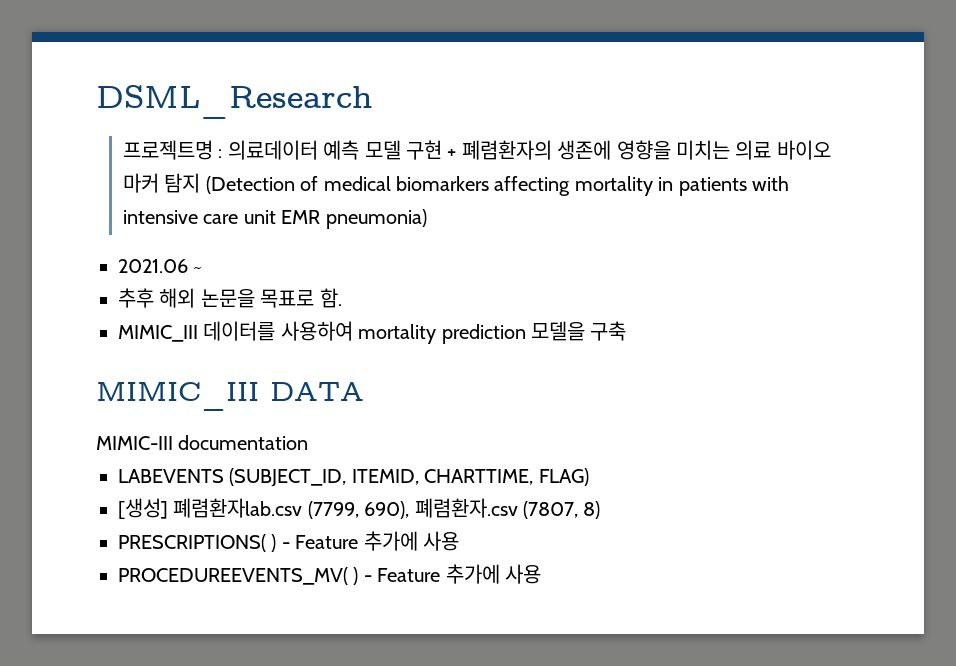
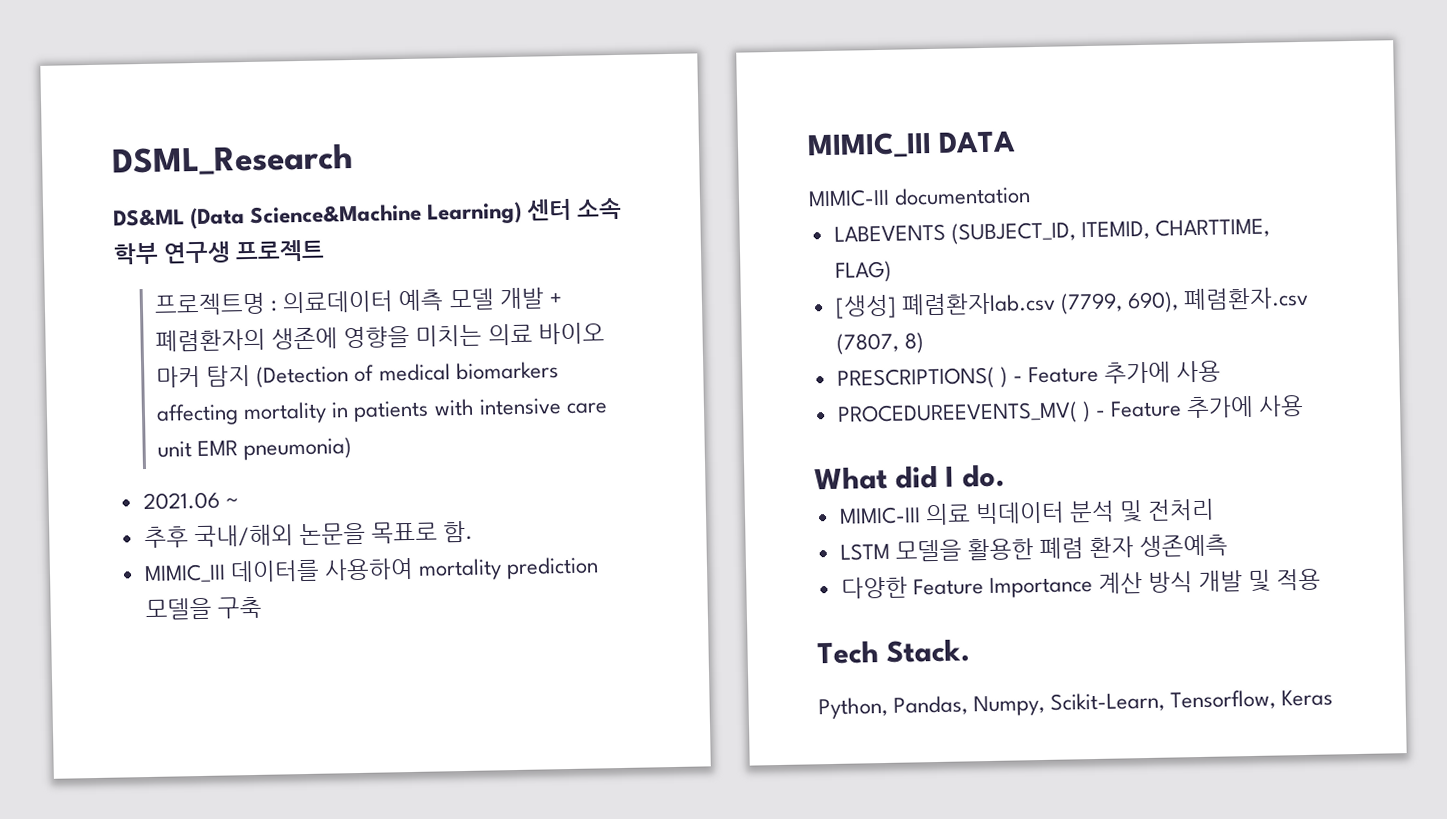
(373, 102) none -> [113,197,623,230] [113,239,326,265] // DS&ML (Data Science&Machine Learning) 센터 소속 학부 연구생 프로젝트
[406,140,443,160] 구현 -> [498,287,545,310] 개발
[159,288,196,308] 해외 -> [193,524,294,548] 국내/해외
(541, 574) none -> [814,464,1005,491] [838,498,1216,526] [839,534,1229,562] [840,568,1322,599] [817,639,971,665] [818,689,1334,720] // What did I do. // MIMIC-III 의료 빅데이터 분석 및 전처리 // LSTM 모델을 활용한 폐렴 환자 생존예측 // 다양한 Feature Importance 계산 방식 개발 및 적용 // Tech Stack. // Python, Pandas, Numpy, Scikit-Learn, Tensorflow, Keras

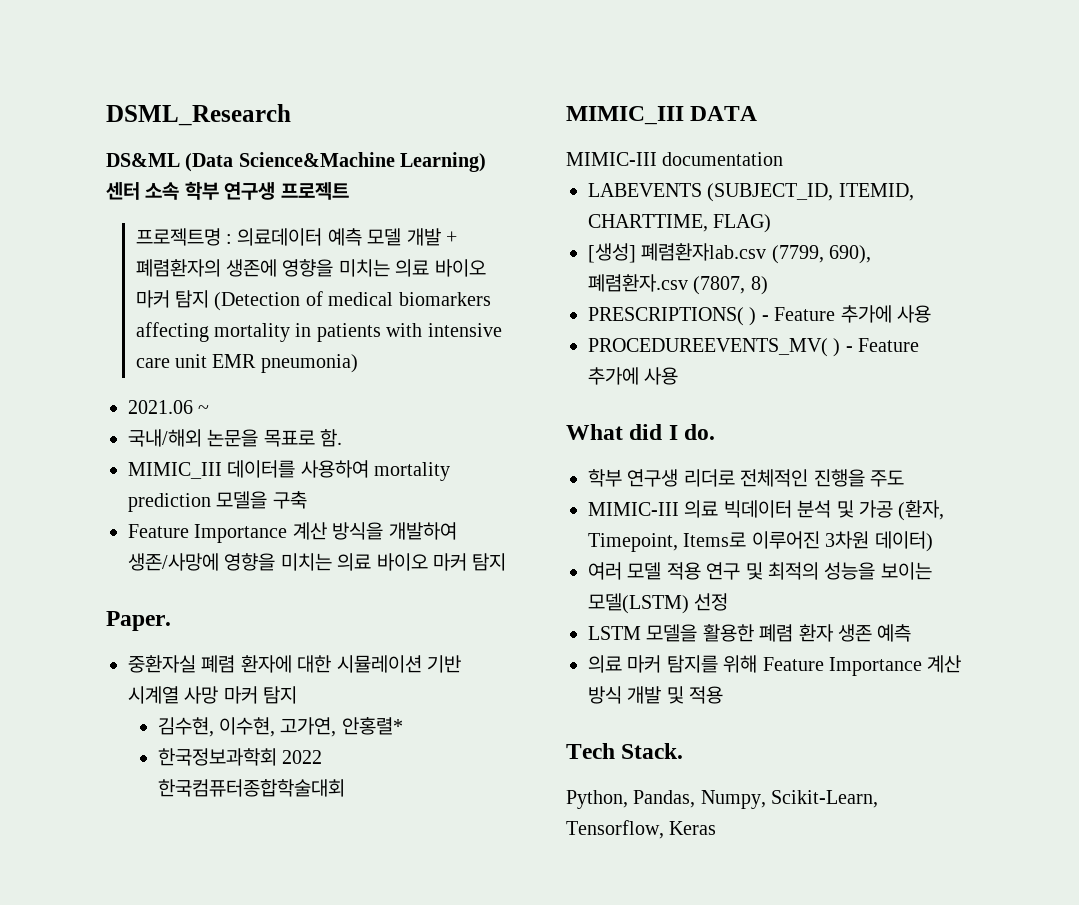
[143,526,189,549] 추후 -> (210, 409) none
(262, 607) none -> [128,522,457,543] [128,553,507,571] [106,611,171,631] [128,655,461,673] [128,686,298,704] [157,716,403,737] [157,748,322,766] [157,779,345,797] // Feature Importance 계산 방식을 개발하여 생존/사망에 영향을 미치는 의료 바이오 마커 탐지 // Paper. // 중환자실 폐렴 환자에 대한 시뮬레이션 기반 시계열 사망 마커 탐지 // 김수현, 이수현, 고가연, 안홍렬* // 한국정보과학회 2022 한국컴퓨터종합학술대회
(1005, 476) none -> [588,469,904,487] // 학부 연구생 리더로 전체적인 진행을 주도
[1147,498,1216,521] 전처리 -> [859,500,945,521] [588,531,933,552] [588,562,932,580] [588,593,729,614] 가공 (환자, Timepoint, Items로 이루어진 3차원 데이터) // 여러 모델 적용 연구 및 최적의 성능을 보이는 모델(LSTM) 선정
[1139,534,1229,558] [840,576,908,599] 생존예측 // 다양한 -> [838,624,912,642] [588,655,758,673] 생존 예측 // 의료 마커 탐지를 위해

